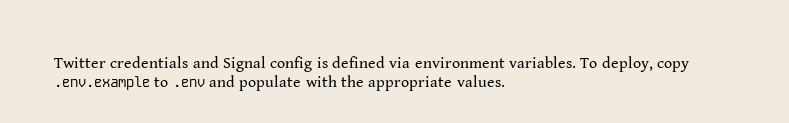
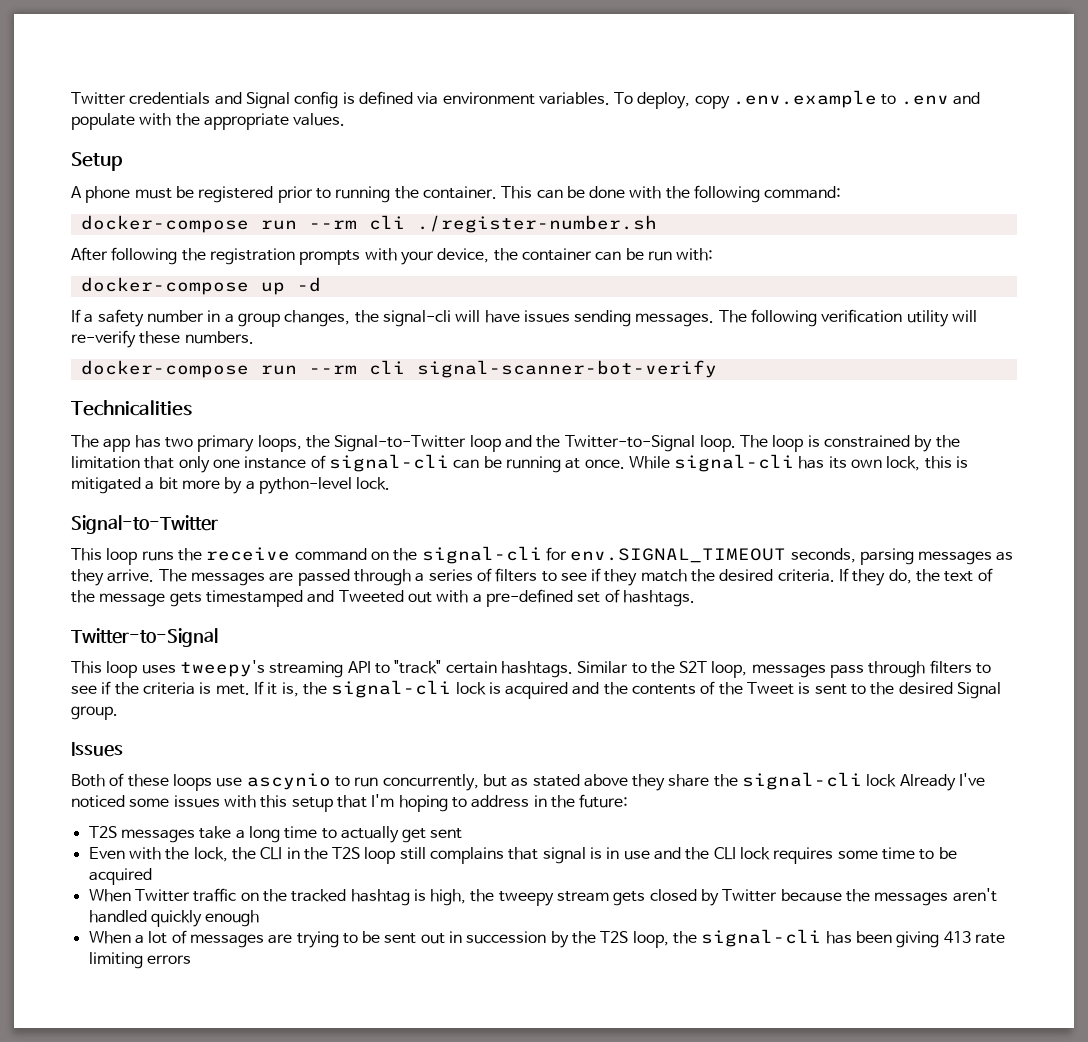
(505, 81) none -> [71,152,122,171] [71,185,842,203] [80,215,657,233] [71,247,714,265] [80,277,321,295] [71,309,978,327] [71,330,254,348] [80,360,717,378] [71,400,192,416] [71,435,960,452] [71,454,969,473] [71,477,391,494] [71,515,218,534] [71,546,1014,565] [71,568,993,586] [71,589,695,607] [71,628,218,647] [71,660,992,678] [71,680,1001,699] [71,706,118,720] [71,742,123,757] [71,772,986,791] [71,794,629,812] [88,826,463,843] [88,847,957,864] [88,868,152,885] [88,888,997,906] [88,910,260,927] [88,929,1005,948] [88,952,191,969] // Setup // A phone must be registered prior to running the container. This can be done with the following command: // docker-compose run --rm cli ./register-number.sh // After following the registration prompts with your device, the container can be run with: // docker-compose up -d // If a safety number in a group changes, the signal-cli will have issues sending messages. The following verification utility will re-verify these numbers. // docker-compose run --rm cli signal-scanner-bot-verify // Technicalities // The app has two primary loops, the Signal-to-Twitter loop and the Twitter-to-Signal loop. The loop is constrained by the limitation that only one instance of signal-cli can be running at once. While signal-cli has its own lock, this is mitigated a bit more by a python-level lock. // Signal-to-Twitter // This loop runs the receive command on the signal-cli for env.SIGNAL_TIMEOUT seconds, parsing messages as they arrive. The messages are passed through a series of filters to see if they match the desired criteria. If they do, the text of the message gets timestamped and Tweeted out with a pre-defined set of hashtags. // Twitter-to-Signal // This loop uses tweepy's streaming API to "track" certain hashtags. Similar to the S2T loop, messages pass through filters to see if the criteria is met. If it is, the signal-cli lock is acquired and the contents of the Tweet is sent to the desired Signal group. // Issues // Both of these loops use ascynio to run concurrently, but as stated above they share the signal-cli lock Already I've noticed some issues with this setup that I'm hoping to address in the future: // T2S messages take a long time to actually get sent // Even with the lock, the CLI in the T2S loop still complains that signal is in use and the CLI lock requires some time to be acquired // When Twitter traffic on the tracked hashtag is high, the tweepy stream gets closed by Twitter because the messages aren't handled quickly enough // When a lot of messages are trying to be sent out in succession by the T2S loop, the signal-cli has been giving 413 rate limiting errors

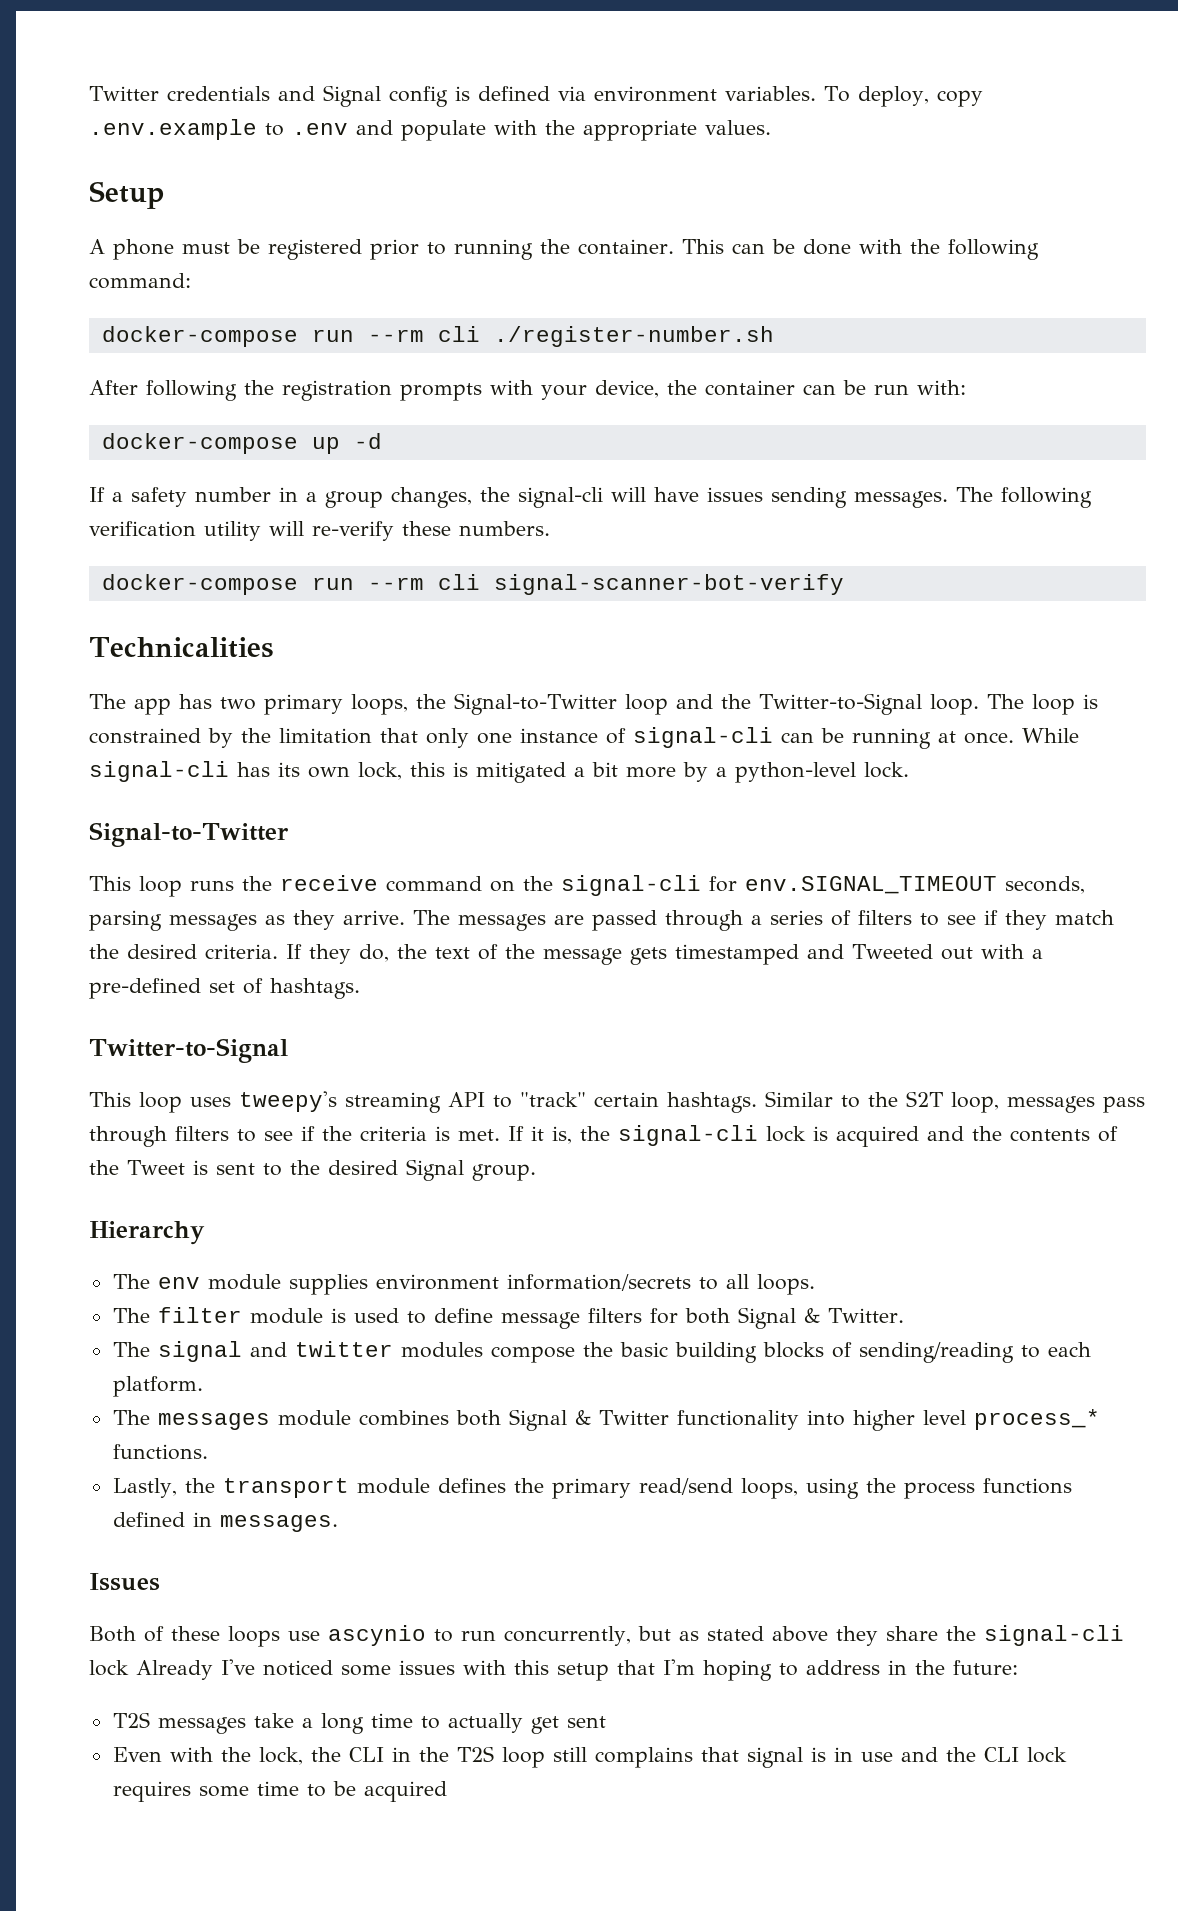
(118, 713) none -> [89,1221,205,1245] [112,1274,815,1295] [112,1307,904,1329] [112,1341,1091,1363] [112,1376,203,1397] [112,1409,1100,1431] [112,1444,208,1460] [112,1478,1072,1499] [112,1512,338,1532] // Hierarchy // The env module supplies environment information/secrets to all loops. // The filter module is used to define message filters for both Signal & Twitter. // The signal and twitter modules compose the basic building blocks of sending/reading to each platform. // The messages module combines both Signal & Twitter functionality into higher level process_* functions. // Lastly, the transport module defines the primary read/send loops, using the process functions defined in messages.
[88,888,997,906] [88,910,260,927] [88,929,1005,948] [88,952,191,969] // When Twitter traffic on the tracked hashtag is high, the tweepy stream gets closed by Twitter because the messages aren't handled quickly enough // When a lot of messages are trying to be sent out in succession by the T2S loop, the signal-cli has been giving 413 rate limiting errors -> (447, 1791) none

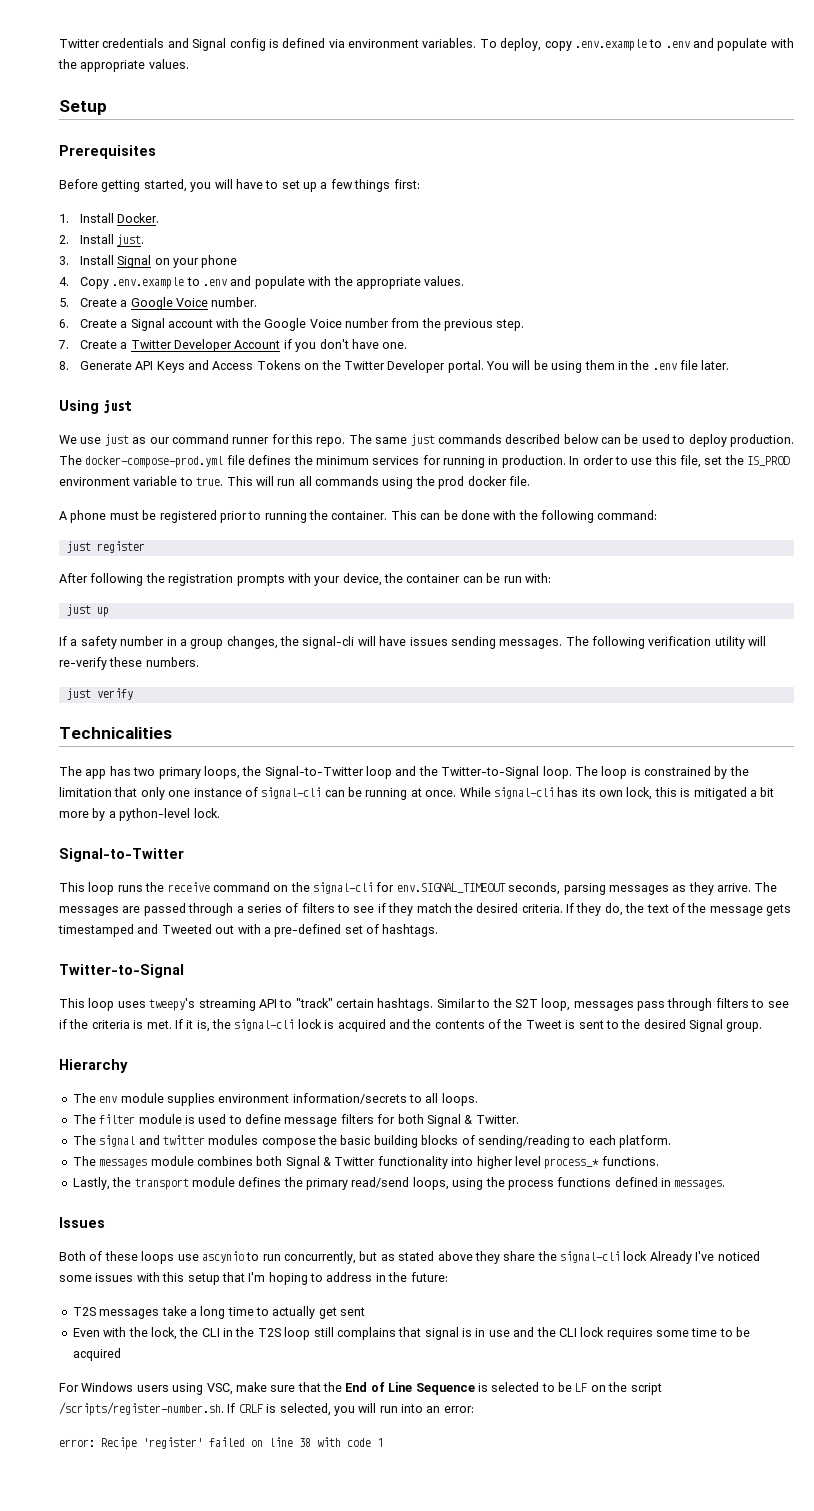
(164, 195) none -> [59,145,156,159] [59,179,420,192] [59,213,160,223] [59,234,145,246] [59,255,238,268] [59,276,465,289] [59,297,258,310] [59,318,525,331] [58,339,408,352] [59,360,730,373] [59,400,131,414] [59,434,794,447] [59,455,791,468] [59,476,530,489] // Prerequisites // Before getting started, you will have to set up a few things first: // 1. Install Docker. // 2. Install just. // 3. Install Signal on your phone // 4. Copy .env.example to .env and populate with the appropriate values. // 5. Create a Google Voice number. // 6. Create a Signal account with the Google Voice number from the previous step. // 7. Create a Twitter Developer Account if you don't have one. // 8. Generate API Keys and Access Tokens on the Twitter Developer portal. You will be using them in the .env file later. // Using just // We use just as our command runner for this repo. The same just commands described below can be used to deploy production. The docker-compose-prod.yml file defines the minimum services for running in production. In order to use this file, set the IS_PROD environment variable to true. This will run all commands using the prod docker file.
[101,326,774,347] docker-compose run --rm cli ./register-number.sh -> [66,541,145,553] just register
[101,433,382,454] docker-compose up -d -> [66,604,109,617] just up
[101,574,844,595] docker-compose run --rm cli signal-scanner-bot-verify -> [66,688,133,700] just verify
(447, 1791) none -> [59,1382,662,1395] [59,1402,474,1416] [59,1437,383,1450] // For Windows users using VSC, make sure that the End of Line Sequence is selected to be LF on the script /scripts/register-number.sh. If CRLF is selected, you will run into an error: // error: Recipe 'register' failed on line 38 with code 1

